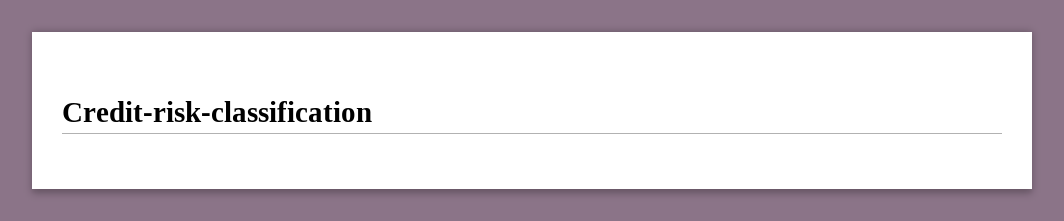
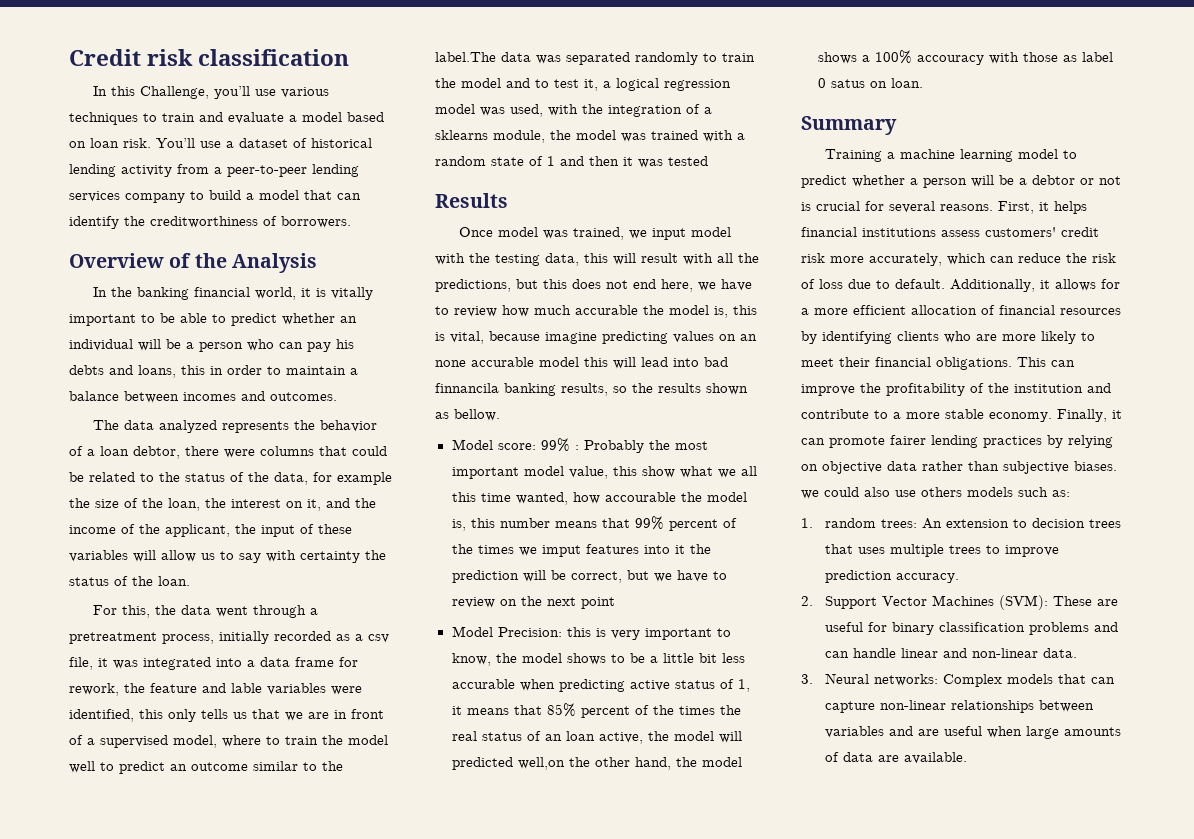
[62,101,372,122] Credit-risk-classification -> [69,49,350,66] [92,86,329,99] [69,112,384,125] [69,138,372,148] [69,164,359,177] [69,190,361,203] [69,216,351,229] [69,253,317,273] [92,287,373,300] [69,313,357,326] [69,339,354,352] [69,365,358,378] [69,391,337,403] [92,420,377,433] [69,446,387,459] [69,472,392,485] [69,498,376,511] [69,524,352,537] [69,550,386,563] [69,576,190,586] [92,605,318,618] [69,631,389,644] [69,657,358,670] [69,683,362,696] [69,709,384,722] [69,735,388,748] [69,761,343,774] [435,52,755,65] [435,78,731,91] [435,104,712,117] [435,130,745,143] [435,156,708,168] [435,193,508,208] [458,227,731,240] [435,253,759,266] [435,279,752,292] [435,305,757,318] [435,331,757,344] [435,357,728,369] [435,383,748,396] [435,409,500,421] [451,438,708,453] [451,466,757,479] [451,492,747,505] [451,516,737,531] [451,544,711,557] [451,570,727,583] [451,596,615,609] [451,626,731,640] [451,653,745,666] [451,679,750,692] [451,703,741,718] [451,731,742,744] [451,757,742,770] [817,50,1113,65] [817,78,923,88] [801,116,897,135] [824,149,1077,162] [801,175,1121,188] [801,201,1087,214] [801,227,1099,237] [801,253,1116,266] [801,279,1120,292] [801,305,1121,315] [801,331,1095,344] [801,357,1075,370] [801,383,1111,396] [801,409,1122,422] [801,435,1113,448] [801,461,1117,474] [801,487,1070,499] [801,518,1121,529] [824,544,1059,557] [824,570,959,583] [801,595,1118,610] [824,622,1118,635] [824,648,1077,658] [801,673,1115,687] [824,700,1094,713] [824,726,1121,739] [824,752,967,764] Credit risk classification // In this Challenge, you’ll use various techniques to train and evaluate a model based on loan risk. You’ll use a dataset of historical lending activity from a peer-to-peer lending services company to build a model that can identify the creditworthiness of borrowers. // Overview of the Analysis // In the banking financial world, it is vitally important to be able to predict whether an individual will be a person who can pay his debts and loans, this in order to maintain a balance between incomes and outcomes. // The data analyzed represents the behavior of a loan debtor, there were columns that could be related to the status of the data, for example the size of the loan, the interest on it, and the income of the applicant, the input of these variables will allow us to say with certainty the status of the loan. // For this, the data went through a pretreatment process, initially recorded as a csv file, it was integrated into a data frame for rework, the feature and lable variables were identified, this only tells us that we are in front of a supervised model, where to train the model well to predict an outcome similar to the label.The data was separated randomly to train the model and to test it, a logical regression model was used, with the integration of a sklearns module, the model was trained with a random state of 1 and then it was tested // Results // Once model was trained, we input model with the testing data, this will result with all the predictions, but this does not end here, we have to review how much accurable the model is, this is vital, because imagine predicting values on an none accurable model this will lead into bad finnancila banking results, so the results shown as bellow. // Model score: 99% : Probably the most important model value, this show what we all this time wanted, how accourable the model is, this number means that 99% percent of the times we imput features into it the prediction will be correct, but we have to review on the next point // Model Precision: this is very important to know, the model shows to be a little bit less accurable when predicting active status of 1, it means that 85% percent of the times the real status of an loan active, the model will predicted well,on the other hand, the model shows a 100% accouracy with those as label 0 satus on loan. // Summary // Training a machine learning model to predict whether a person will be a debtor or not is crucial for several reasons. First, it helps financial institutions assess customers' credit risk more accurately, which can reduce the risk of loss due to default. Additionally, it allows for a more efficient allocation of financial resources by identifying clients who are more likely to meet their financial obligations. This can improve the profitability of the institution and contribute to a more stable economy. Finally, it can promote fairer lending practices by relying on objective data rather than subjective biases. we could also use others models such as: // 1. random trees: An extension to decision trees that uses multiple trees to improve prediction accuracy. // 2. Support Vector Machines (SVM): These are useful for binary classification problems and can handle linear and non-linear data. // 3. Neural networks: Complex models that can capture non-linear relationships between variables and are useful when large amounts of data are available.

